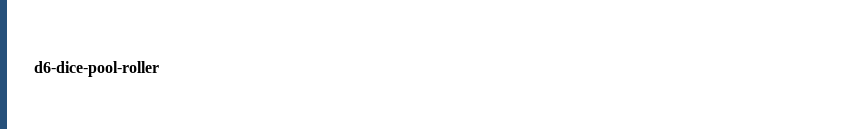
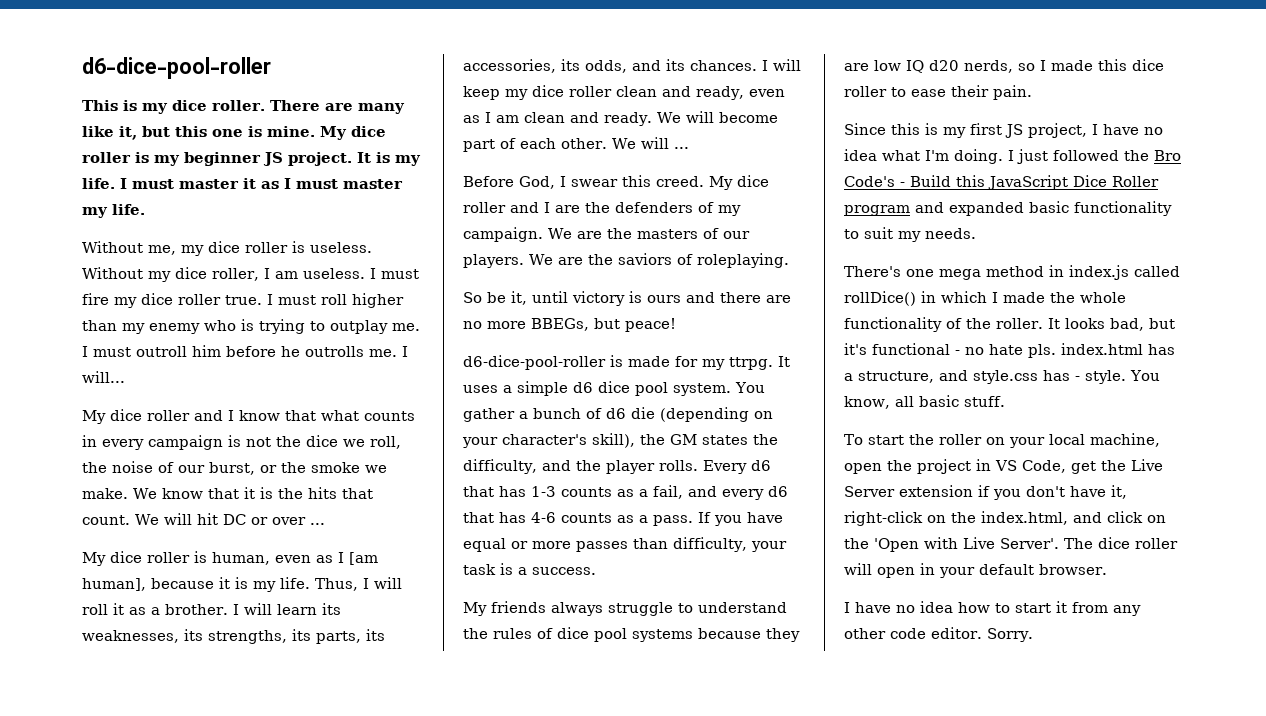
[34,61,159,77] d6-dice-pool-roller -> [82,57,271,79] [82,100,405,114] [82,126,386,140] [82,152,421,166] [82,178,403,189] [82,204,145,218] [82,241,372,256] [82,267,419,282] [82,293,404,308] [82,319,420,334] [82,345,408,357] [82,371,125,383] [82,409,415,424] [82,435,401,450] [82,461,387,475] [82,487,373,499] [82,513,325,525] [82,551,378,566] [82,577,402,592] [82,603,341,615] [82,629,385,644] [463,59,801,73] [463,85,785,100] [463,111,778,126] [463,137,689,152] [463,175,769,190] [463,202,741,216] [463,227,750,242] [463,253,789,268] [463,291,791,306] [463,318,676,332] [463,355,790,370] [463,381,765,396] [463,407,773,422] [462,433,778,448] [463,459,771,474] [463,485,788,500] [463,512,783,526] [463,537,787,552] [463,563,596,575] [463,601,787,616] [463,627,800,642] [844,59,1164,73] [844,85,1032,100] [844,123,1163,138] [844,149,1181,164] [844,175,1159,190] [844,201,1172,216] [844,227,976,242] [844,265,1180,280] [844,291,1126,306] [844,317,1175,332] [844,343,1175,358] [844,370,1160,384] [844,395,1005,409] [844,433,1160,448] [844,459,1163,474] [844,485,1127,500] [844,511,1166,526] [844,537,1178,552] [844,563,1107,578] [844,601,1141,616] [844,627,1033,642] d6-dice-pool-roller // This is my dice roller. There are many like it, but this one is mine. My dice roller is my beginner JS project. It is my life. I must master it as I must master my life. // Without me, my dice roller is useless. Without my dice roller, I am useless. I must fire my dice roller true. I must roll higher than my enemy who is trying to outplay me. I must outroll him before he outrolls me. I will... // My dice roller and I know that what counts in every campaign is not the dice we roll, the noise of our burst, or the smoke we make. We know that it is the hits that count. We will hit DC or over ... // My dice roller is human, even as I [am human], because it is my life. Thus, I will roll it as a brother. I will learn its weaknesses, its strengths, its parts, its accessories, its odds, and its chances. I will keep my dice roller clean and ready, even as I am clean and ready. We will become part of each other. We will ... // Before God, I swear this creed. My dice roller and I are the defenders of my campaign. We are the masters of our players. We are the saviors of roleplaying. // So be it, until victory is ours and there are no more BBEGs, but peace! // d6-dice-pool-roller is made for my ttrpg. It uses a simple d6 dice pool system. You gather a bunch of d6 die (depending on your character's skill), the GM states the difficulty, and the player rolls. Every d6 that has 1-3 counts as a fail, and every d6 that has 4-6 counts as a pass. If you have equal or more passes than difficulty, your task is a success. // My friends always struggle to understand the rules of dice pool systems because they are low IQ d20 nerds, so I made this dice roller to ease their pain. // Since this is my first JS project, I have no idea what I'm doing. I just followed the Bro Code's - Build this JavaScript Dice Roller program and expanded basic functionality to suit my needs. // There's one mega method in index.js called rollDice() in which I made the whole functionality of the roller. It looks bad, but it's functional - no hate pls. index.html has a structure, and style.css has - style. You know, all basic stuff. // To start the roller on your local machine, open the project in VS Code, get the Live Server extension if you don't have it, right-click on the index.html, and click on the 'Open with Live Server'. The dice roller will open in your default browser. // I have no idea how to start it from any other code editor. Sorry.

